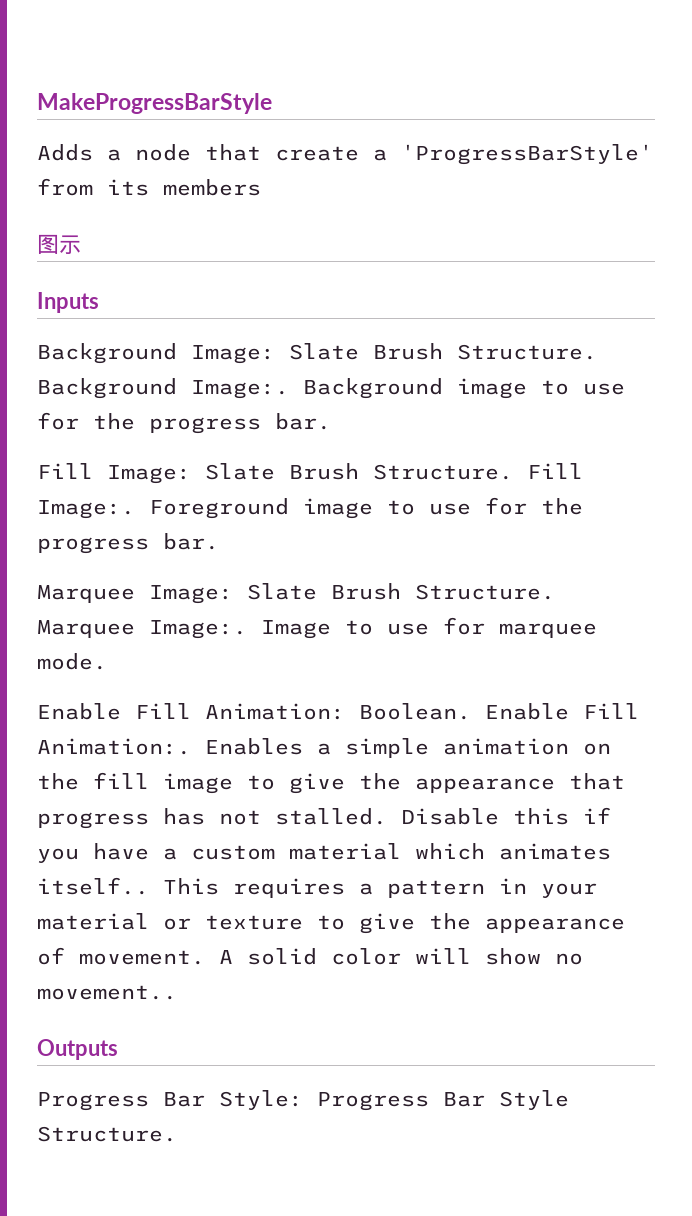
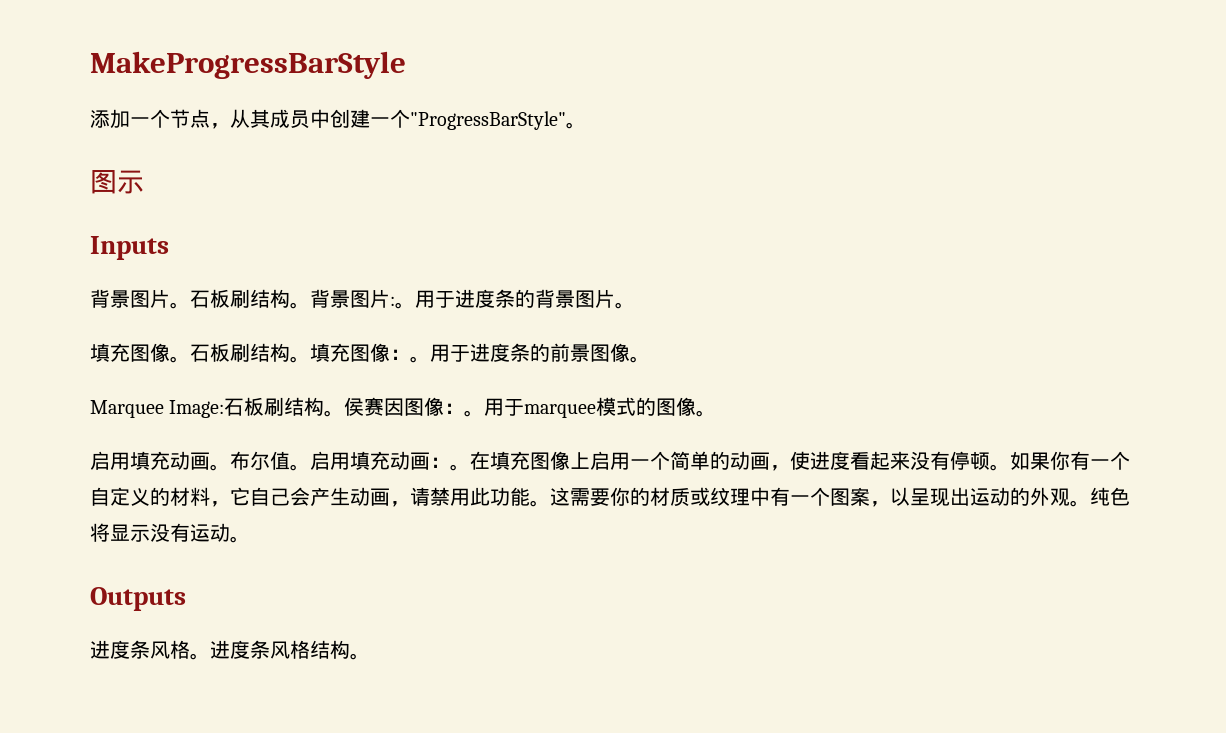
[37,144,653,165] [37,178,261,196] [37,234,81,254] [37,292,99,313] [37,343,597,364] [37,378,625,399] [37,412,331,434] [37,463,583,484] [37,497,583,519] [37,533,219,554] [37,583,555,604] [37,617,597,639] [37,653,107,670] [37,703,639,720] [37,738,611,758] [37,772,625,794] [37,807,611,829] [37,843,611,863] [37,877,597,898] [37,913,625,934] [37,947,583,965] [37,985,177,1000] [37,1039,118,1060] [37,1090,569,1111] [37,1126,177,1142] Adds a node that create a 'ProgressBarStyle' from its members // 图示 // Inputs // Background Image: Slate Brush Structure. Background Image:. Background image to use for the progress bar. // Fill Image: Slate Brush Structure. Fill Image:. Foreground image to use for the progress bar. // Marquee Image: Slate Brush Structure. Marquee Image:. Image to use for marquee mode. // Enable Fill Animation: Boolean. Enable Fill Animation:. Enables a simple animation on the fill image to give the appearance that progress has not stalled. Disable this if you have a custom material which animates itself.. This requires a pattern in your material or texture to give the appearance of movement. A solid color will show no movement.. // Outputs // Progress Bar Style: Progress Bar Style Structure. -> [90,109,586,130] [90,170,144,194] [90,236,169,260] [90,289,635,309] [90,343,650,363] [90,397,717,418] [90,451,1130,471] [90,487,1130,507] [90,523,250,543] [90,587,186,611] [90,640,370,660] 添加一个节点，从其成员中创建一个"ProgressBarStyle"。 // 图示 // Inputs // 背景图片。石板刷结构。背景图片:。用于进度条的背景图片。 // 填充图像。石板刷结构。填充图像：。用于进度条的前景图像。 // Marquee Image:石板刷结构。侯赛因图像：。用于marquee模式的图像。 // 启用填充动画。布尔值。启用填充动画：。在填充图像上启用一个简单的动画，使进度看起来没有停顿。如果你有一个自定义的材料，它自己会产生动画，请禁用此功能。这需要你的材质或纹理中有一个图案，以呈现出运动的外观。纯色将显示没有运动。 // Outputs // 进度条风格。进度条风格结构。

